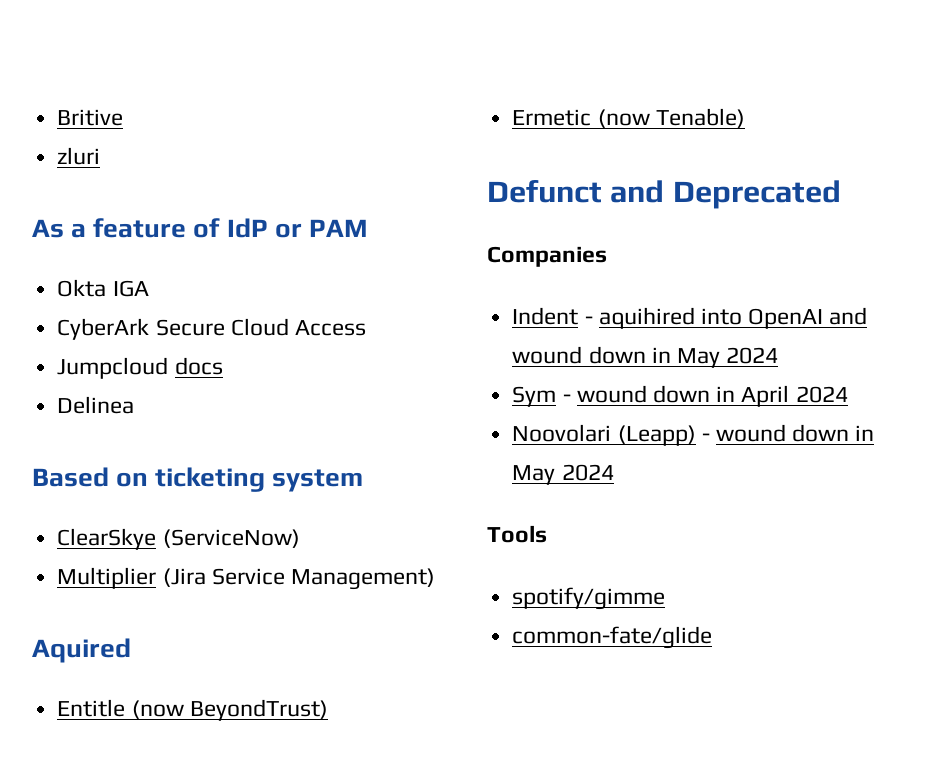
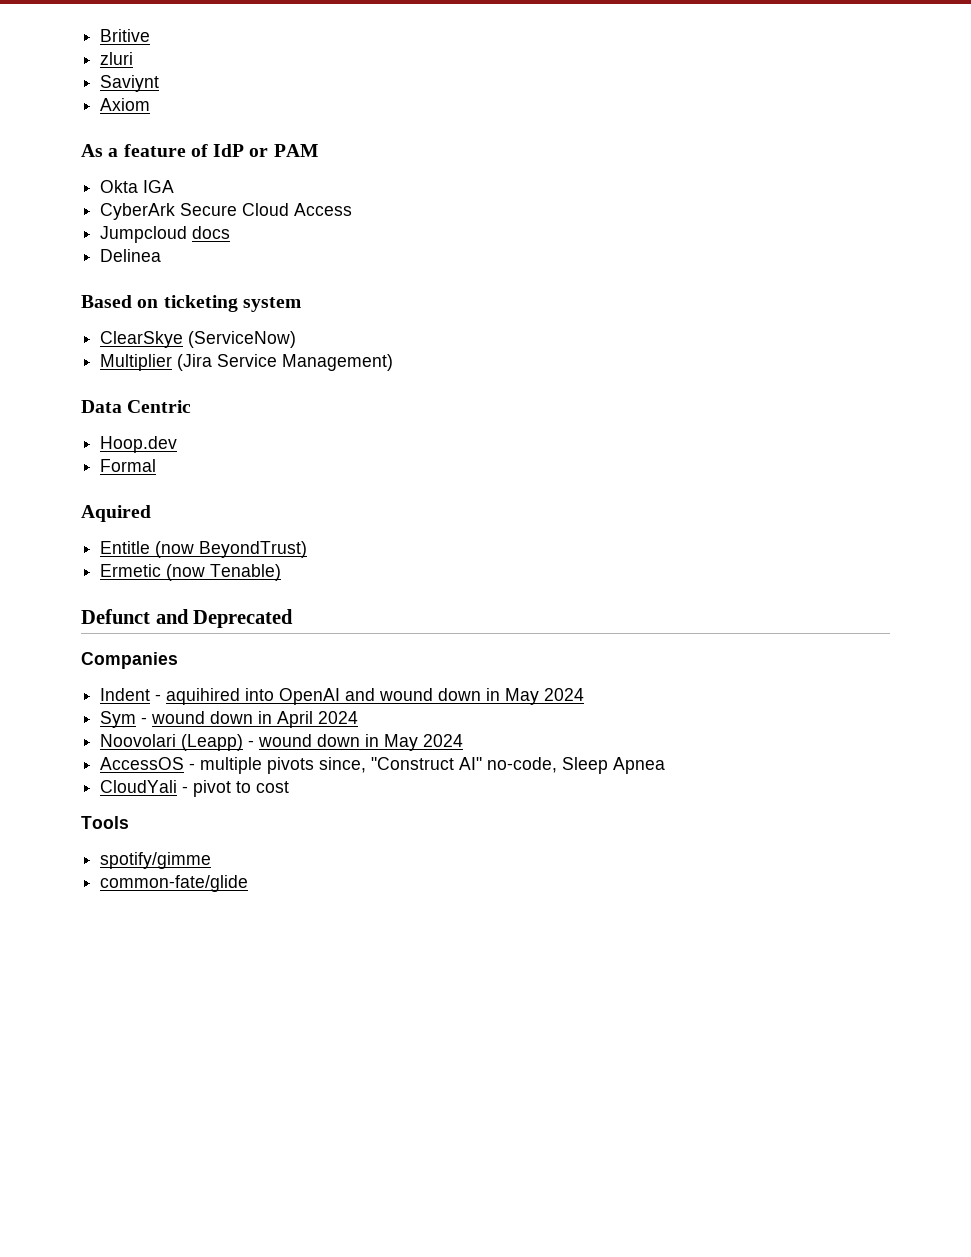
(101, 156) none -> [100,75,160,92] [100,98,151,111] // Saviynt // Axiom
(435, 579) none -> [81,400,192,413] [100,436,178,453] [100,459,157,472] // Data Centric // Hoop.dev // Formal
(614, 472) none -> [100,757,666,774] [100,780,290,797] // AccessOS - multiple pivots since, "Construct AI" no-code, Sleep Apnea // CloudYali - pivot to cost

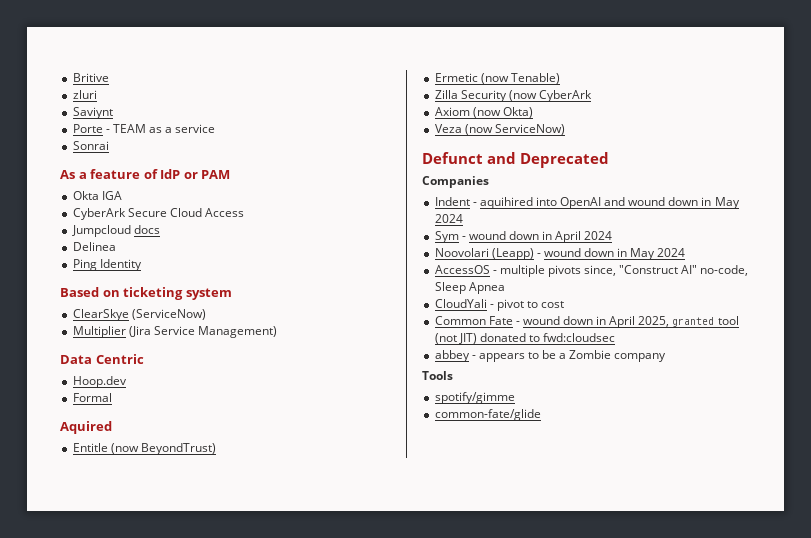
[100,98,151,111] Axiom -> [72,124,216,133] [72,141,109,150] Porte - TEAM as a service // Sonrai
(162, 255) none -> [72,259,142,271] // Ping Identity
(282, 572) none -> [434,90,592,102] [434,107,533,118] [434,124,565,135] // Zilla Security (now CyberArk // Axiom (now Okta) // Veza (now ServiceNow)
(290, 787) none -> [434,316,739,328] [434,333,616,344] [434,350,667,362] // Common Fate - wound down in April 2025, granted tool (not JIT) donated to fwd:cloudsec // abbey - appears to be a Zombie company

